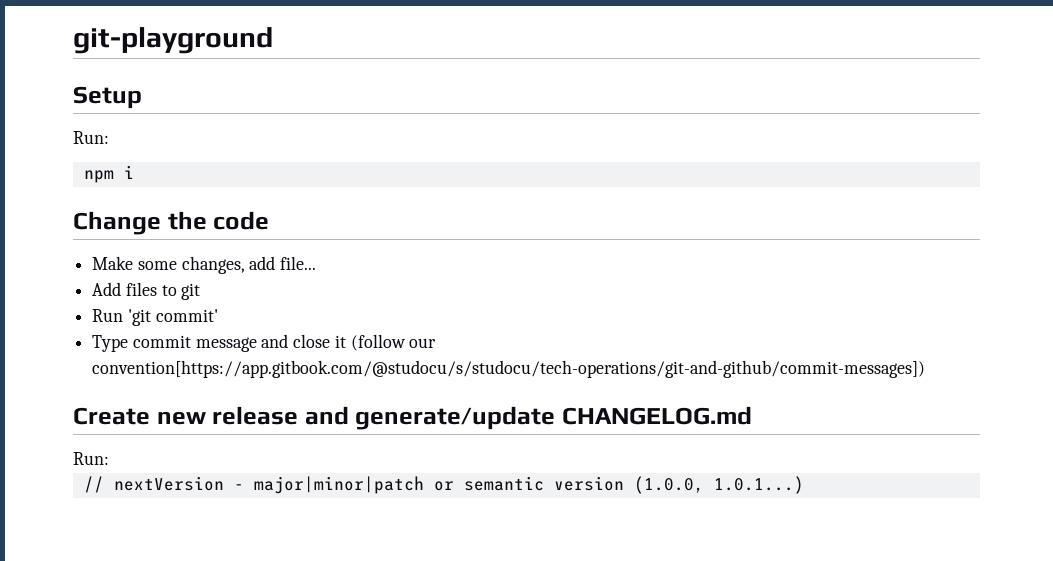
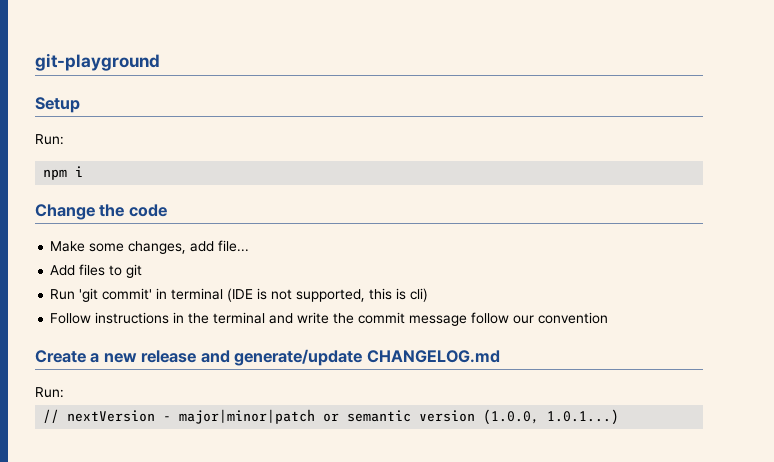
[92,334,437,352] [92,360,926,378] // Type commit message and close it (follow our convention[https://app.gitbook.com/@studocu/s/studocu/tech-operations/git-and-github/commit-messages]) -> [156,288,429,302] [50,312,609,326] in terminal (IDE is not supported, this is cli) // Follow instructions in the terminal and write the commit message follow our convention
(150, 416) none -> [90,353,100,363] a

